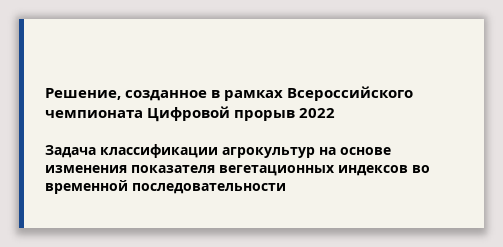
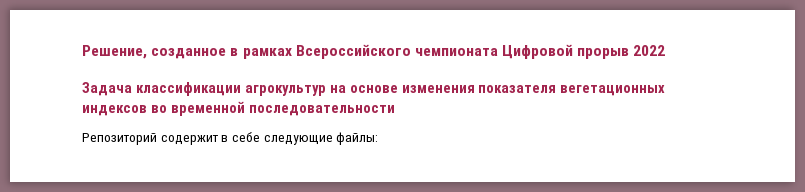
(286, 188) none -> [82,132,379,145] // Репозиторий содержит в себе следующие файлы:

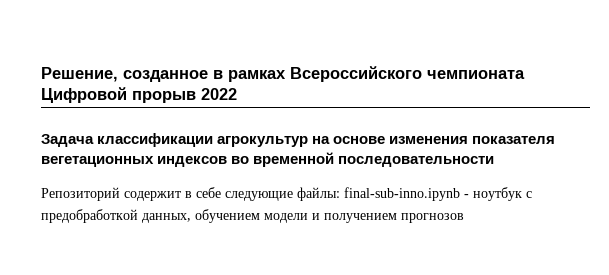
(379, 138) none -> [344,187,532,201] [41,209,464,223] final-sub-inno.ipynb - ноутбук с предобработкой данных, обучением модели и получением прогнозов

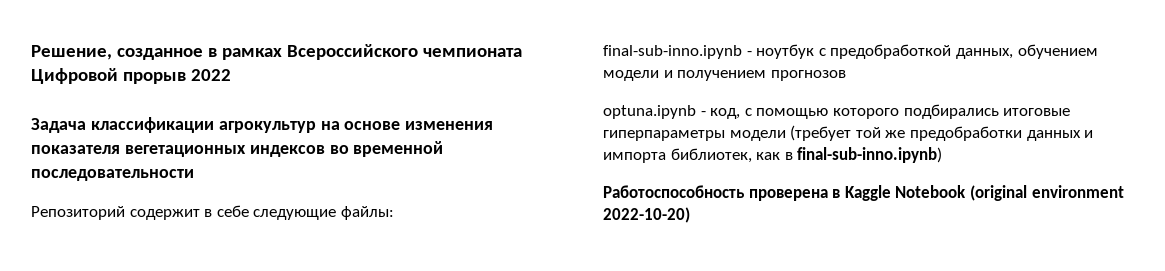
(340, 194) none -> (394, 213) //
(464, 218) none -> [603,104,1071,119] [603,125,1094,141] [603,147,943,163] [603,185,1124,201] [603,207,690,223] // optuna.ipynb - код, с помощью которого подбирались итоговые гиперпараметры модели (требует той же предобработки данных и импорта библиотек, как в final-sub-inno.ipynb) // Работоспособность проверена в Kaggle Notebook (original environment 2022-10-20)

